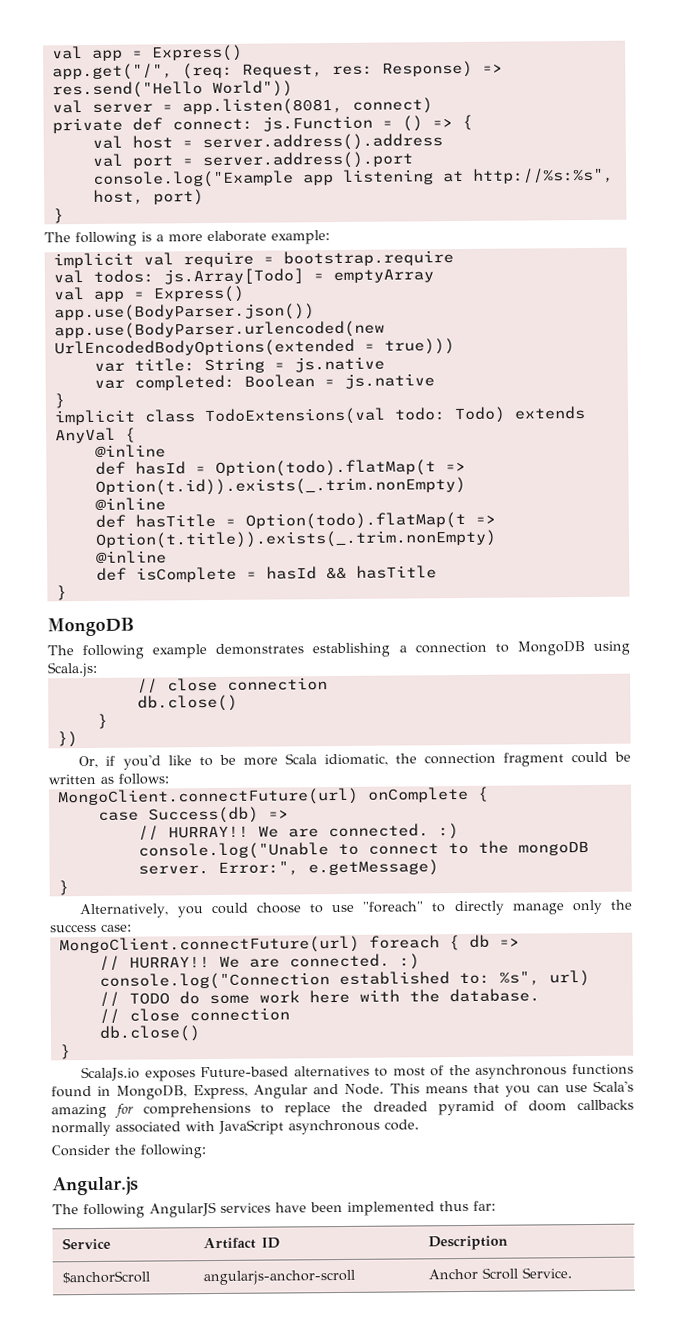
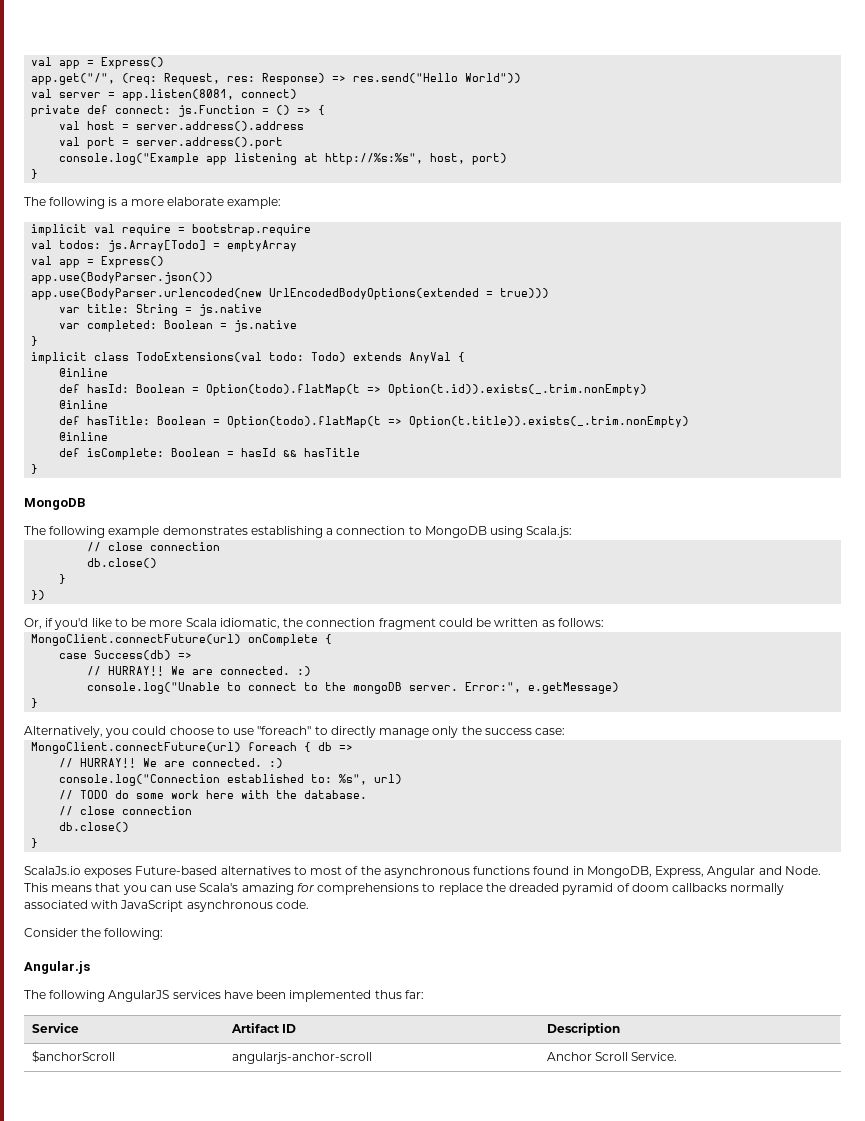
[134,461,186,475] hasId -> [87,384,186,393] hasId: Boolean
[134,513,216,528] hasTitle -> [87,416,207,425] hasTitle: Boolean
[135,566,237,583] isComplete -> [87,448,221,460] isComplete: Boolean

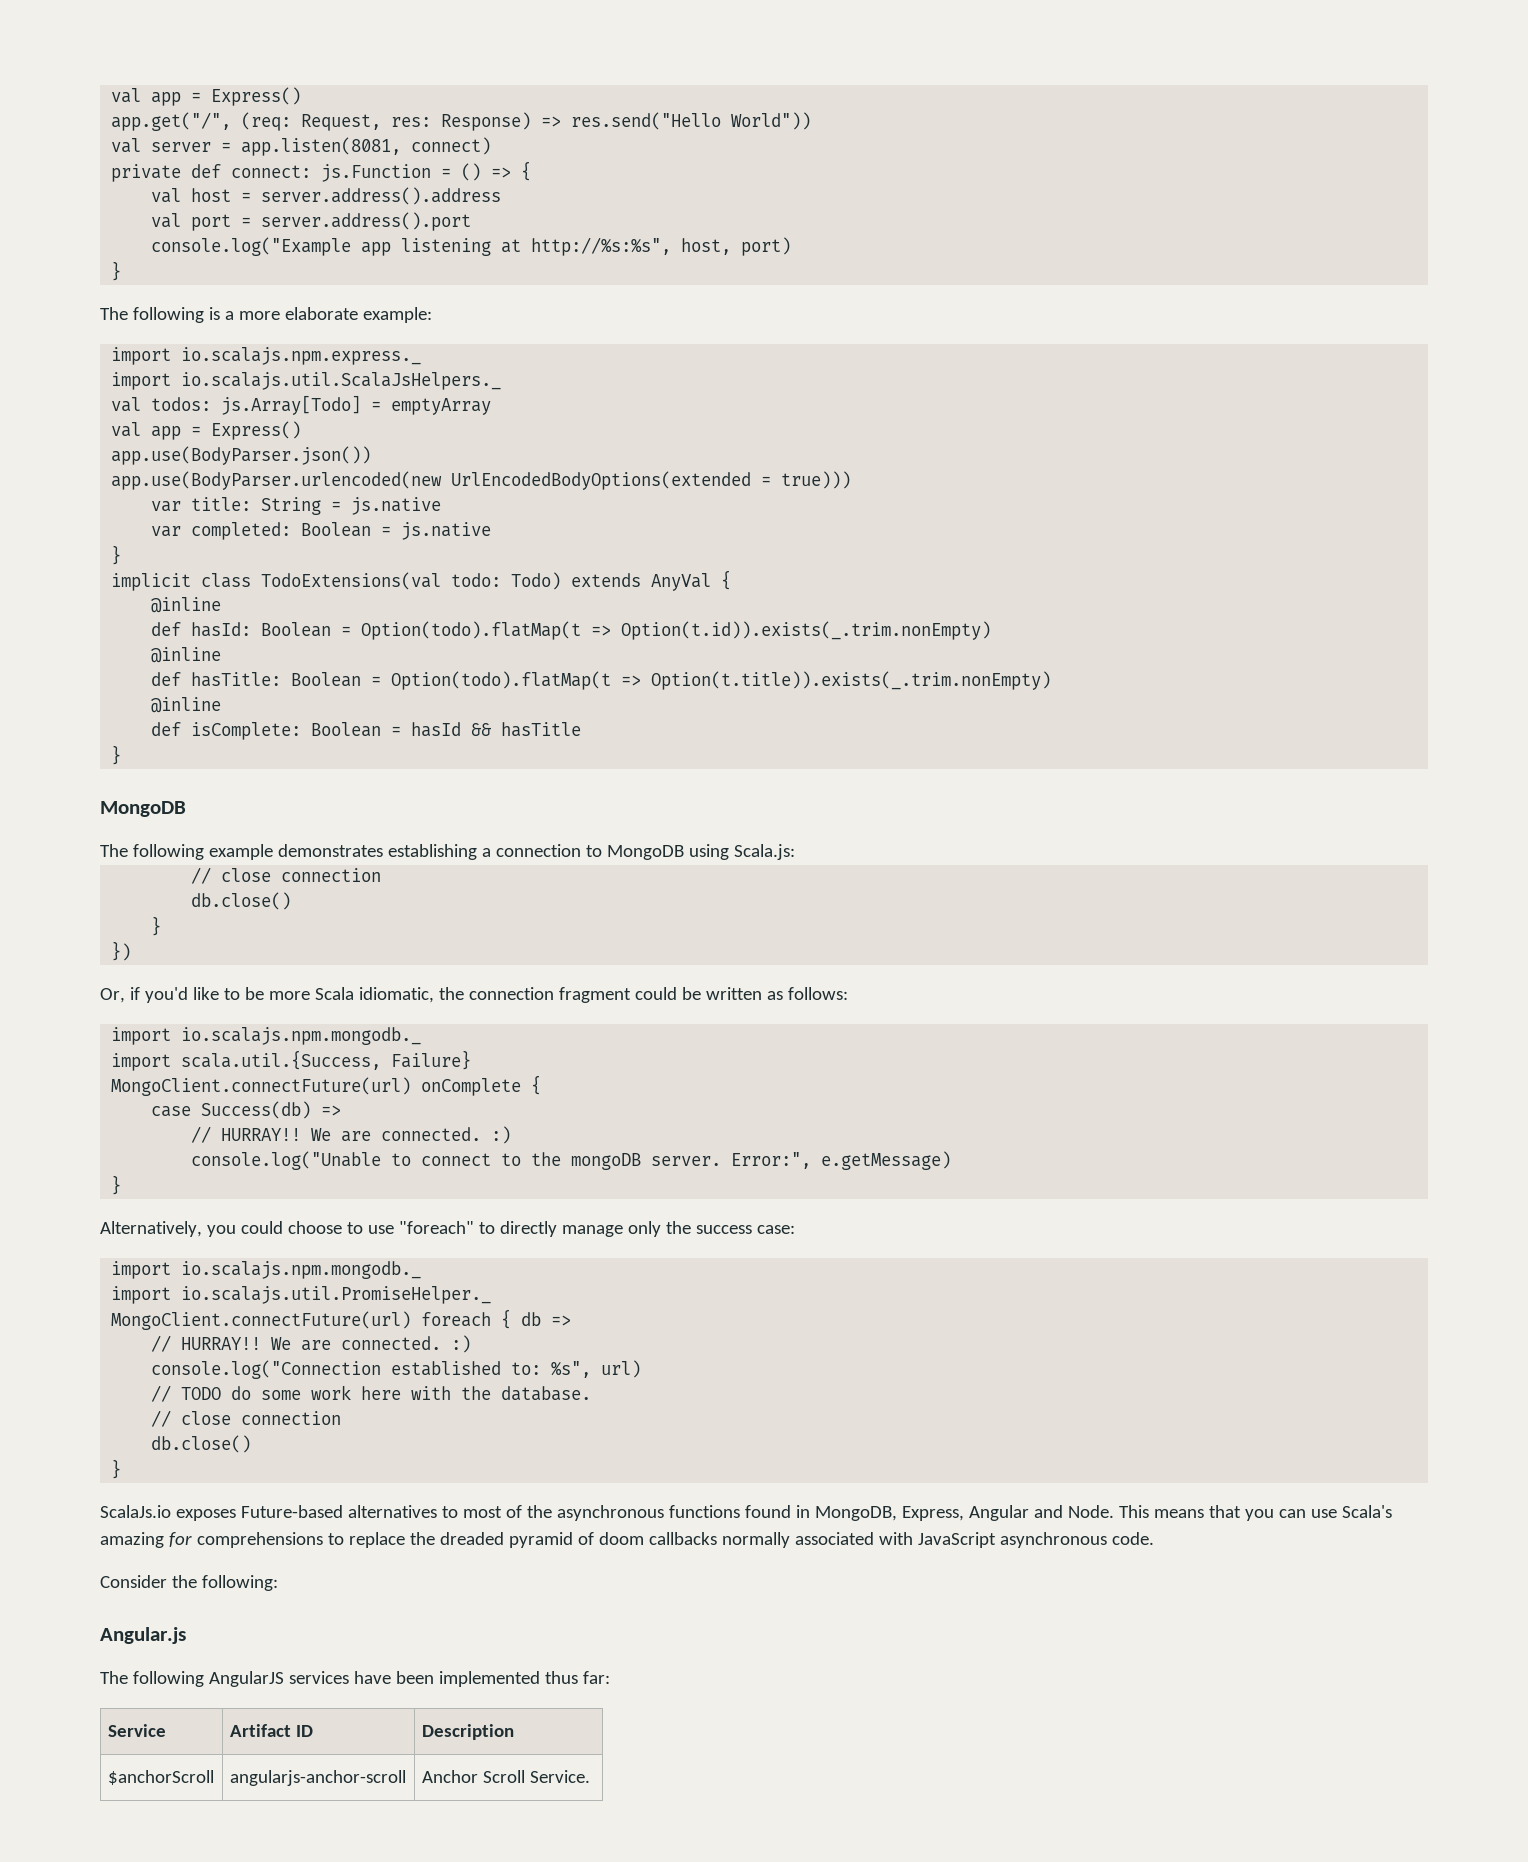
[31,224,312,236] implicit val require = bootstrap.require -> [111,347,422,365] [111,372,502,390] import io.scalajs.npm.express._ // import io.scalajs.util.ScalaJsHelpers._
(604, 622) none -> [111,1027,422,1045] [111,1050,472,1071] // import io.scalajs.npm.mongodb._ // import scala.util.{Success, Failure}
(566, 731) none -> [111,1261,422,1279] [111,1286,492,1304] // import io.scalajs.npm.mongodb._ // import io.scalajs.util.PromiseHelper._

